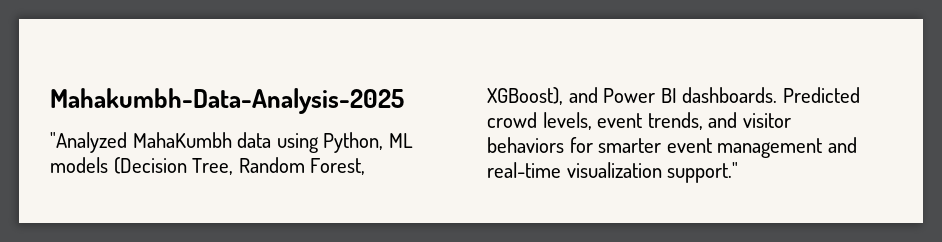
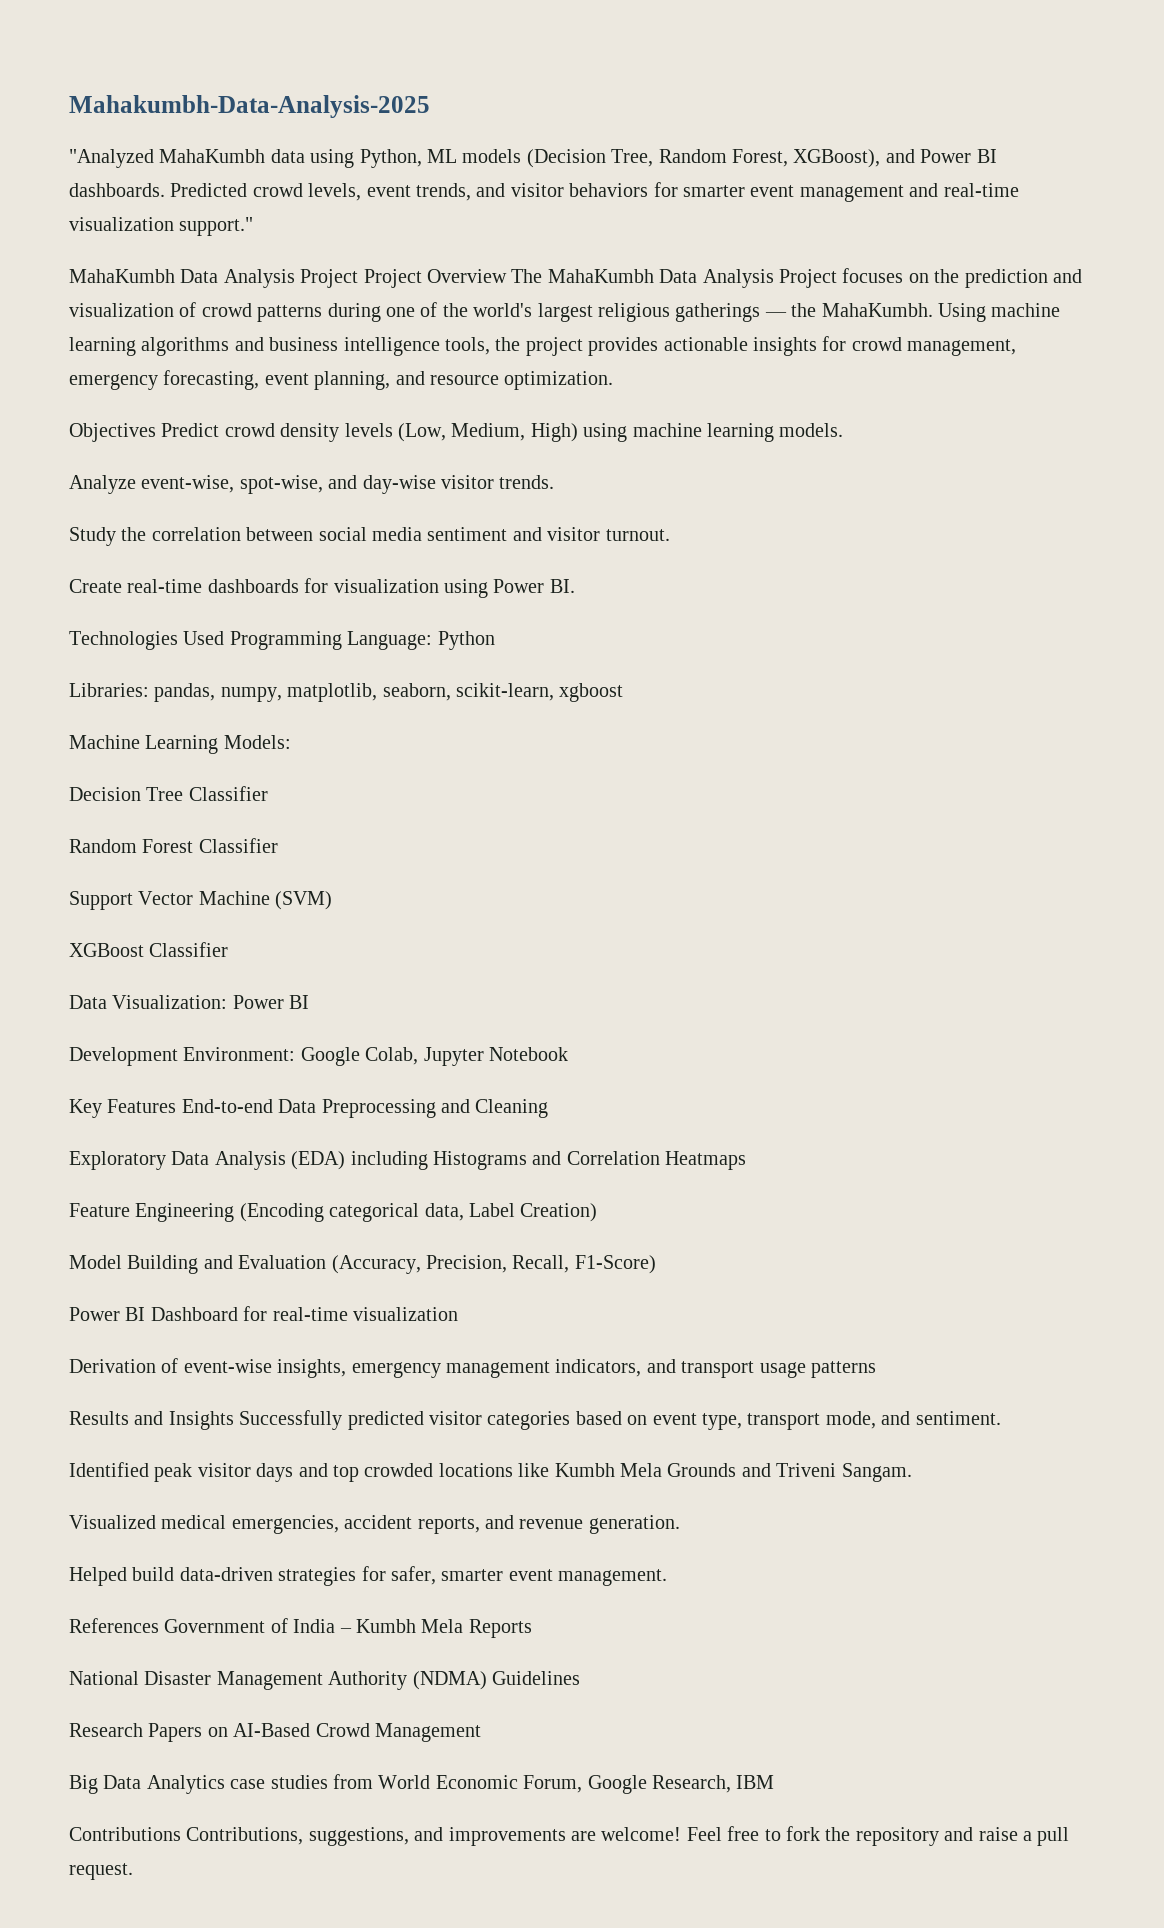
(739, 172) none -> [69,268,1082,288] [69,302,1061,322] [69,336,1017,356] [69,370,614,390] [69,423,844,442] [69,475,555,494] [69,527,670,546] [69,578,575,598] [69,631,495,650] [69,683,624,702] [69,735,291,754] [69,786,268,801] [69,838,278,853] [69,891,333,910] [69,942,229,957] [69,995,310,1009] [69,1047,568,1066] [69,1099,549,1118] [69,1151,747,1170] [69,1203,598,1222] [69,1255,656,1274] [69,1306,458,1321] [69,1358,876,1378] [69,1410,1001,1430] [69,1462,912,1482] [69,1515,680,1534] [69,1566,668,1586] [69,1618,532,1638] [69,1671,580,1690] [69,1723,481,1742] [69,1774,775,1794] [69,1826,1070,1846] [69,1863,133,1880] // MahaKumbh Data Analysis Project Project Overview The MahaKumbh Data Analysis Project focuses on the prediction and visualization of crowd patterns during one of the world's largest religious gatherings — the MahaKumbh. Using machine learning algorithms and business intelligence tools, the project provides actionable insights for crowd management, emergency forecasting, event planning, and resource optimization. // Objectives Predict crowd density levels (Low, Medium, High) using machine learning models. // Analyze event-wise, spot-wise, and day-wise visitor trends. // Study the correlation between social media sentiment and visitor turnout. // Create real-time dashboards for visualization using Power BI. // Technologies Used Programming Language: Python // Libraries: pandas, numpy, matplotlib, seaborn, scikit-learn, xgboost // Machine Learning Models: // Decision Tree Classifier // Random Forest Classifier // Support Vector Machine (SVM) // XGBoost Classifier // Data Visualization: Power BI // Development Environment: Google Colab, Jupyter Notebook // Key Features End-to-end Data Preprocessing and Cleaning // Exploratory Data Analysis (EDA) including Histograms and Correlation Heatmaps // Feature Engineering (Encoding categorical data, Label Creation) // Model Building and Evaluation (Accuracy, Precision, Recall, F1-Score) // Power BI Dashboard for real-time visualization // Derivation of event-wise insights, emergency management indicators, and transport usage patterns // Results and Insights Successfully predicted visitor categories based on event type, transport mode, and sentiment. // Identified peak visitor days and top crowded locations like Kumbh Mela Grounds and Triveni Sangam. // Visualized medical emergencies, accident reports, and revenue generation. // Helped build data-driven strategies for safer, smarter event management. // References Government of India – Kumbh Mela Reports // National Disaster Management Authority (NDMA) Guidelines // Research Papers on AI-Based Crowd Management // Big Data Analytics case studies from World Economic Forum, Google Research, IBM // Contributions Contributions, suggestions, and improvements are welcome! Feel free to fork the repository and raise a pull request.

